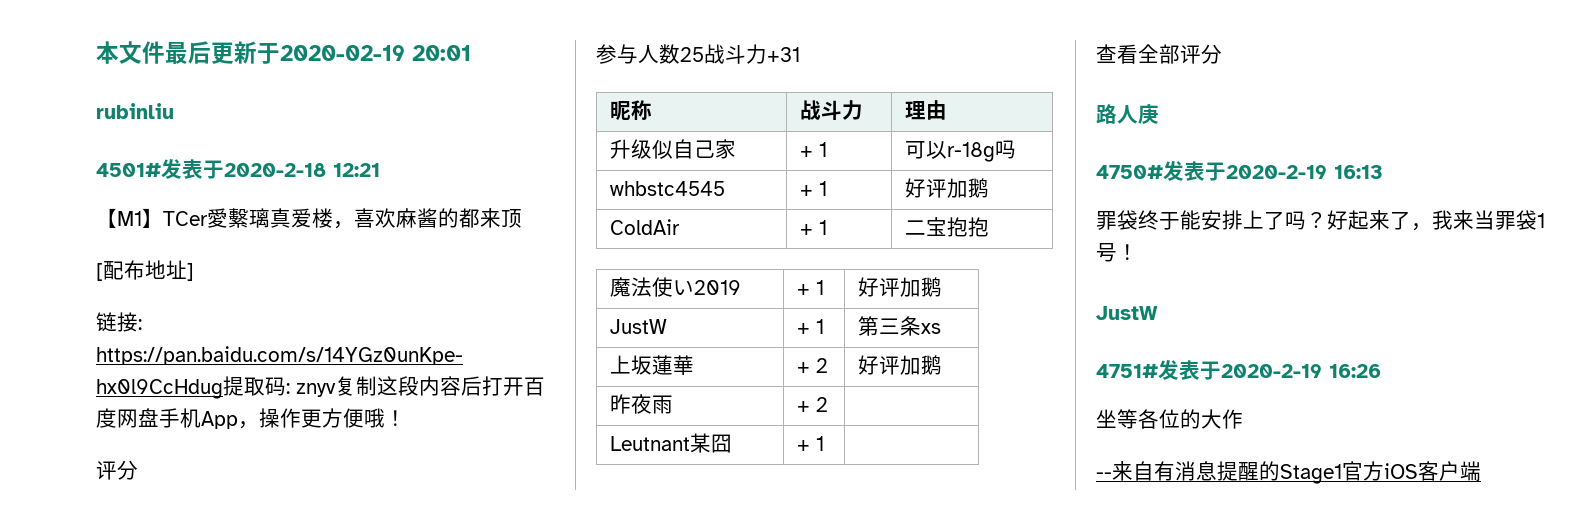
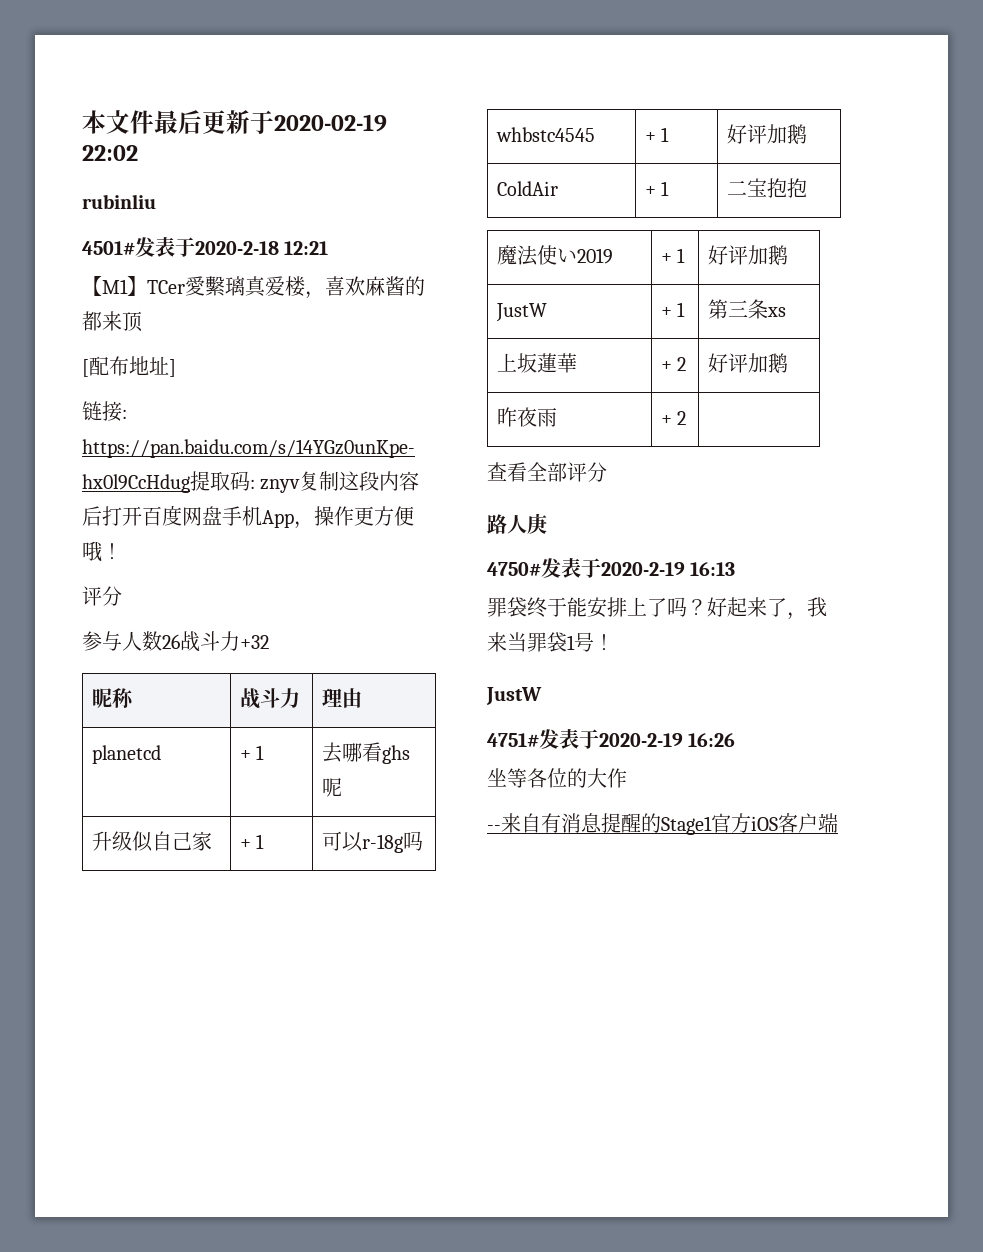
[412,45,471,61] 20:01 -> [82,145,138,161] 22:02
[680,44,800,64] 25战斗力+31 -> [162,631,269,652] 26战斗力+32
(947, 110) none -> [91,745,161,764] [239,745,265,760] [321,742,410,764] [321,778,342,797] // planetcd | + 1 | 去哪看ghs呢
[609,433,732,453] [796,436,824,451] // Leutnant某囧 | + 1 | -> (687, 418) none

